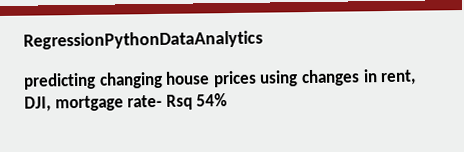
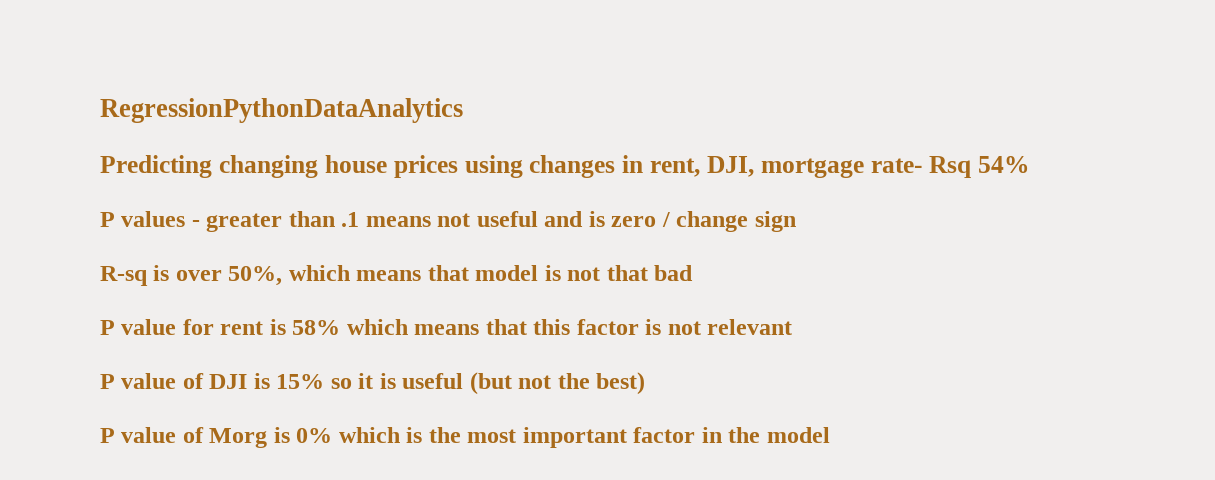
[23,72,96,90] predicting -> [100,155,212,178] Predicting
(228, 100) none -> [100,211,796,232] [100,265,694,286] [100,319,793,335] [100,372,646,395] [100,427,830,448] // P values - greater than .1 means not useful and is zero / change sign // R-sq is over 50%, which means that model is not that bad // P value for rent is 58% which means that this factor is not relevant // P value of DJI is 15% so it is useful (but not the best) // P value of Morg is 0% which is the most important factor in the model

